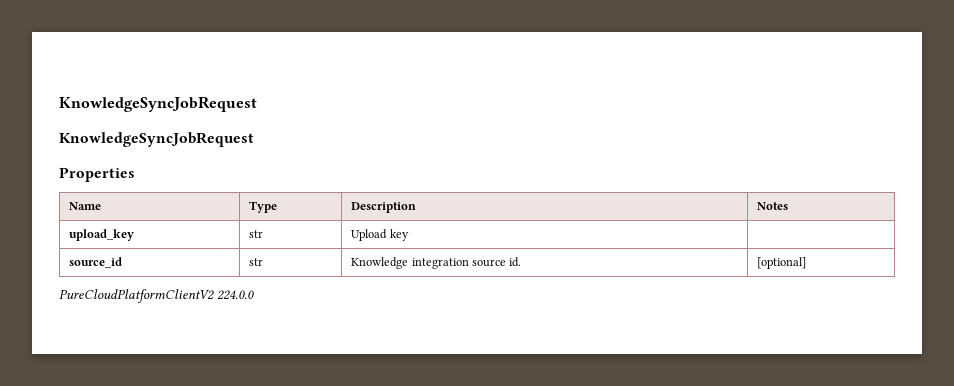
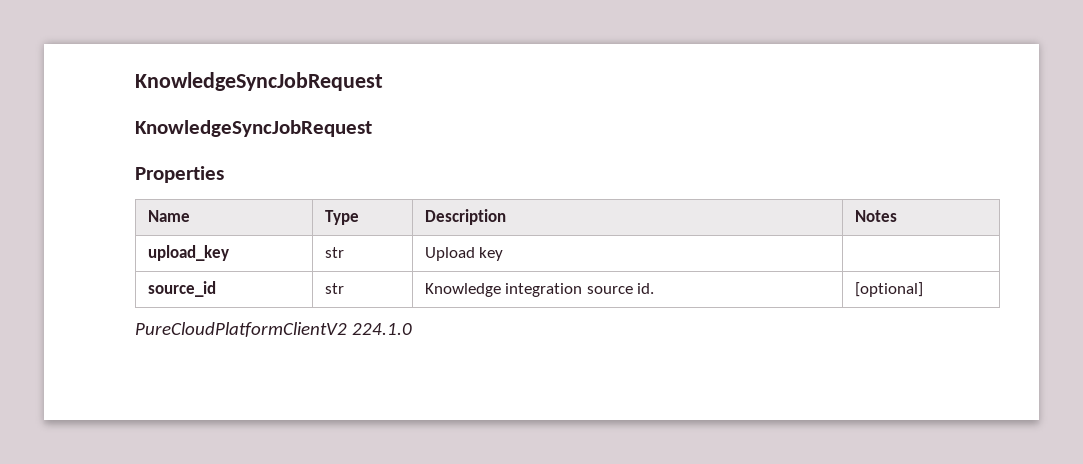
[217,290,254,300] 224.0.0 -> [351,323,412,335] 224.1.0

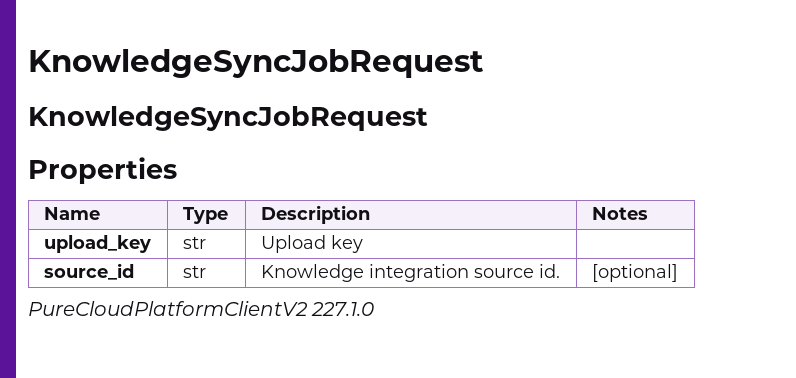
[351,323,412,335] 224.1.0 -> [311,302,375,316] 227.1.0

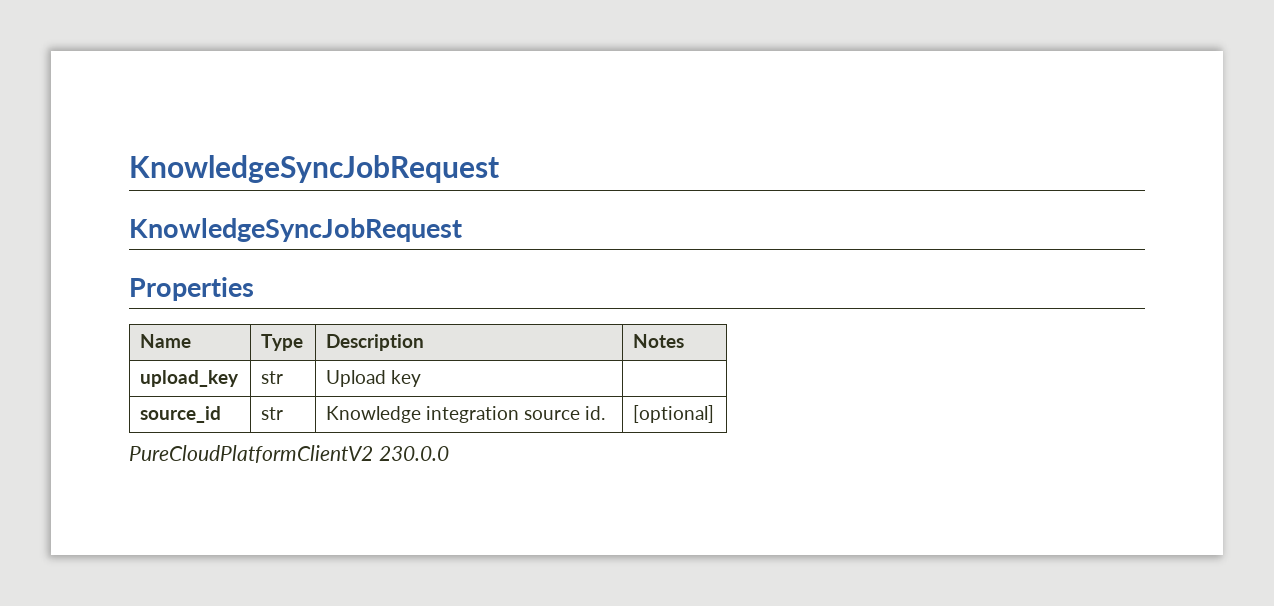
[311,302,375,316] 227.1.0 -> [378,446,449,461] 230.0.0

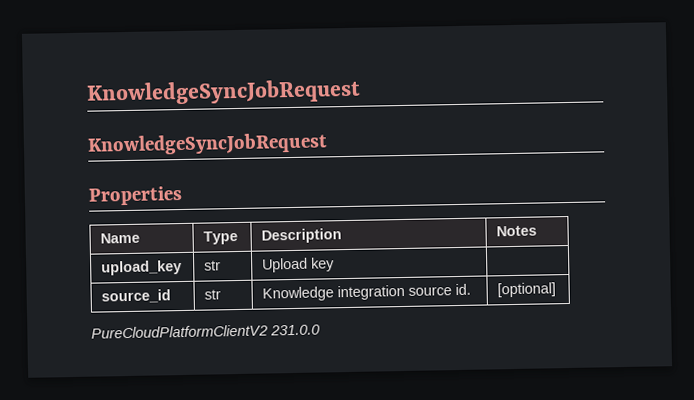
[378,446,449,461] 230.0.0 -> [270,324,320,336] 231.0.0

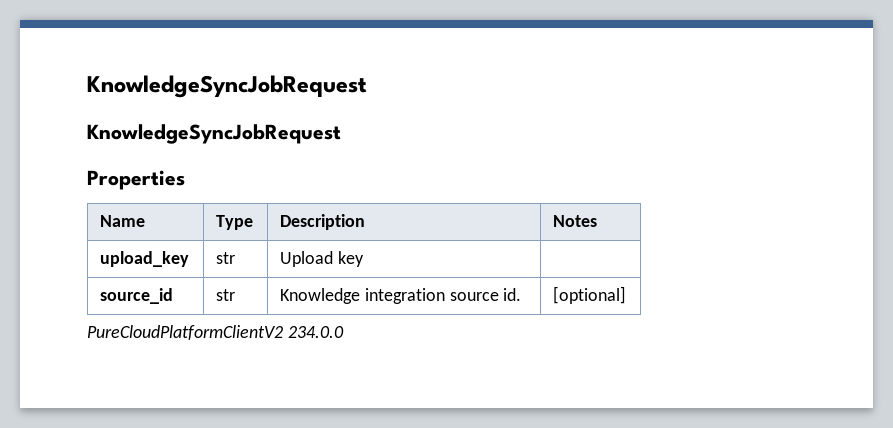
[270,324,320,336] 231.0.0 -> [287,326,344,338] 234.0.0

